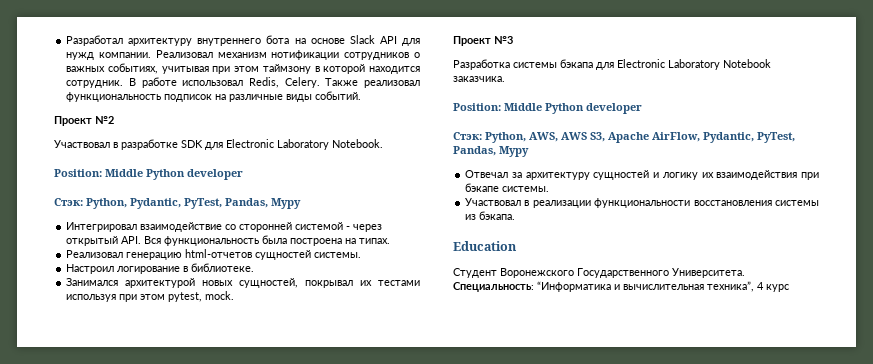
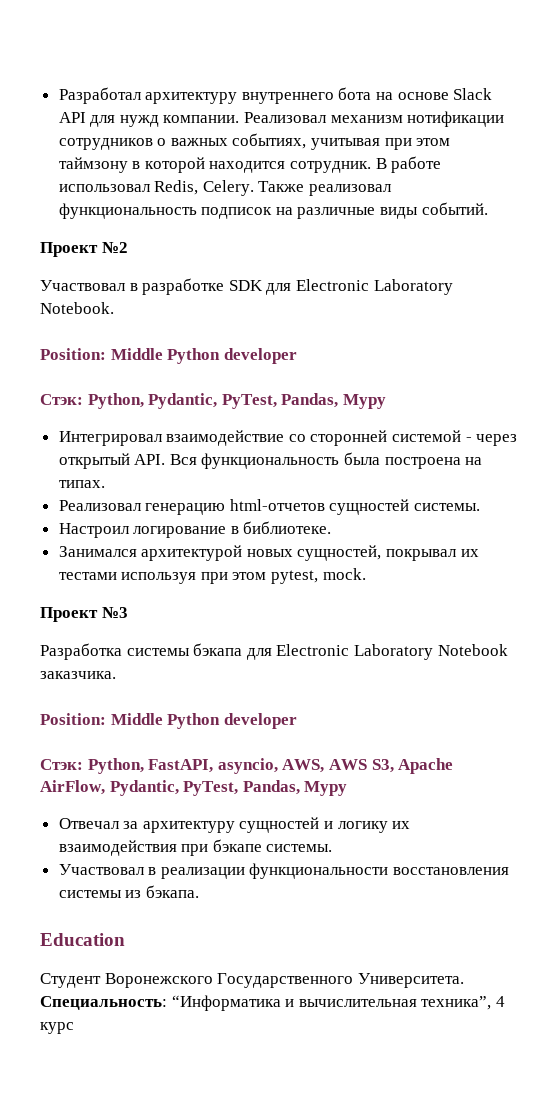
(526, 137) none -> [148,758,278,774] FastAPI, asyncio,

